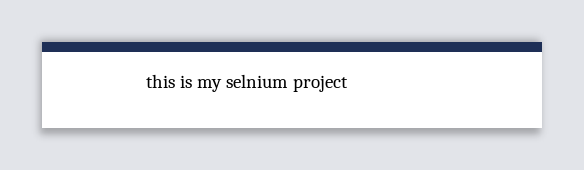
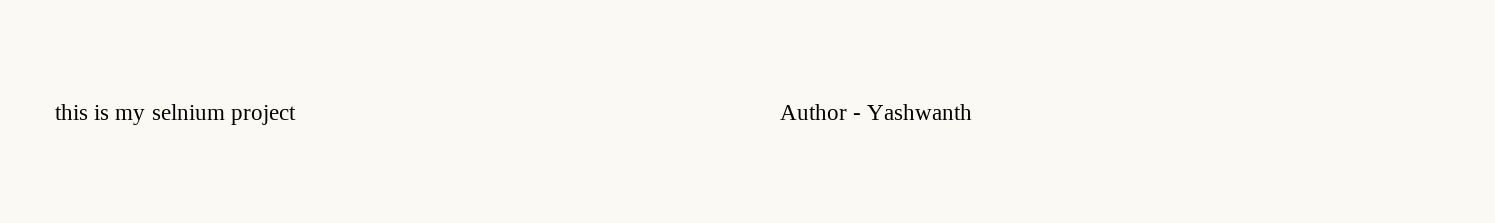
(348, 83) none -> [780,104,973,120] // Author - Yashwanth

